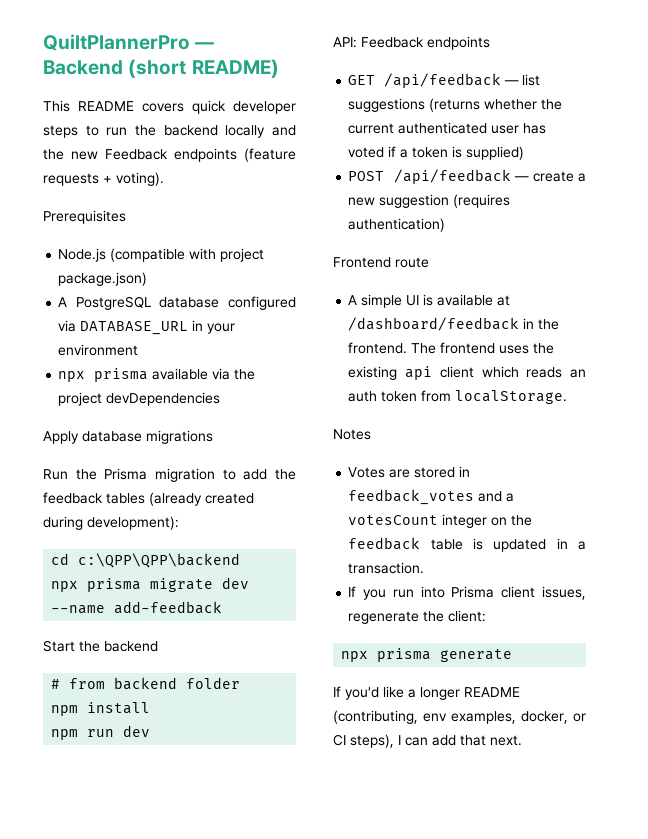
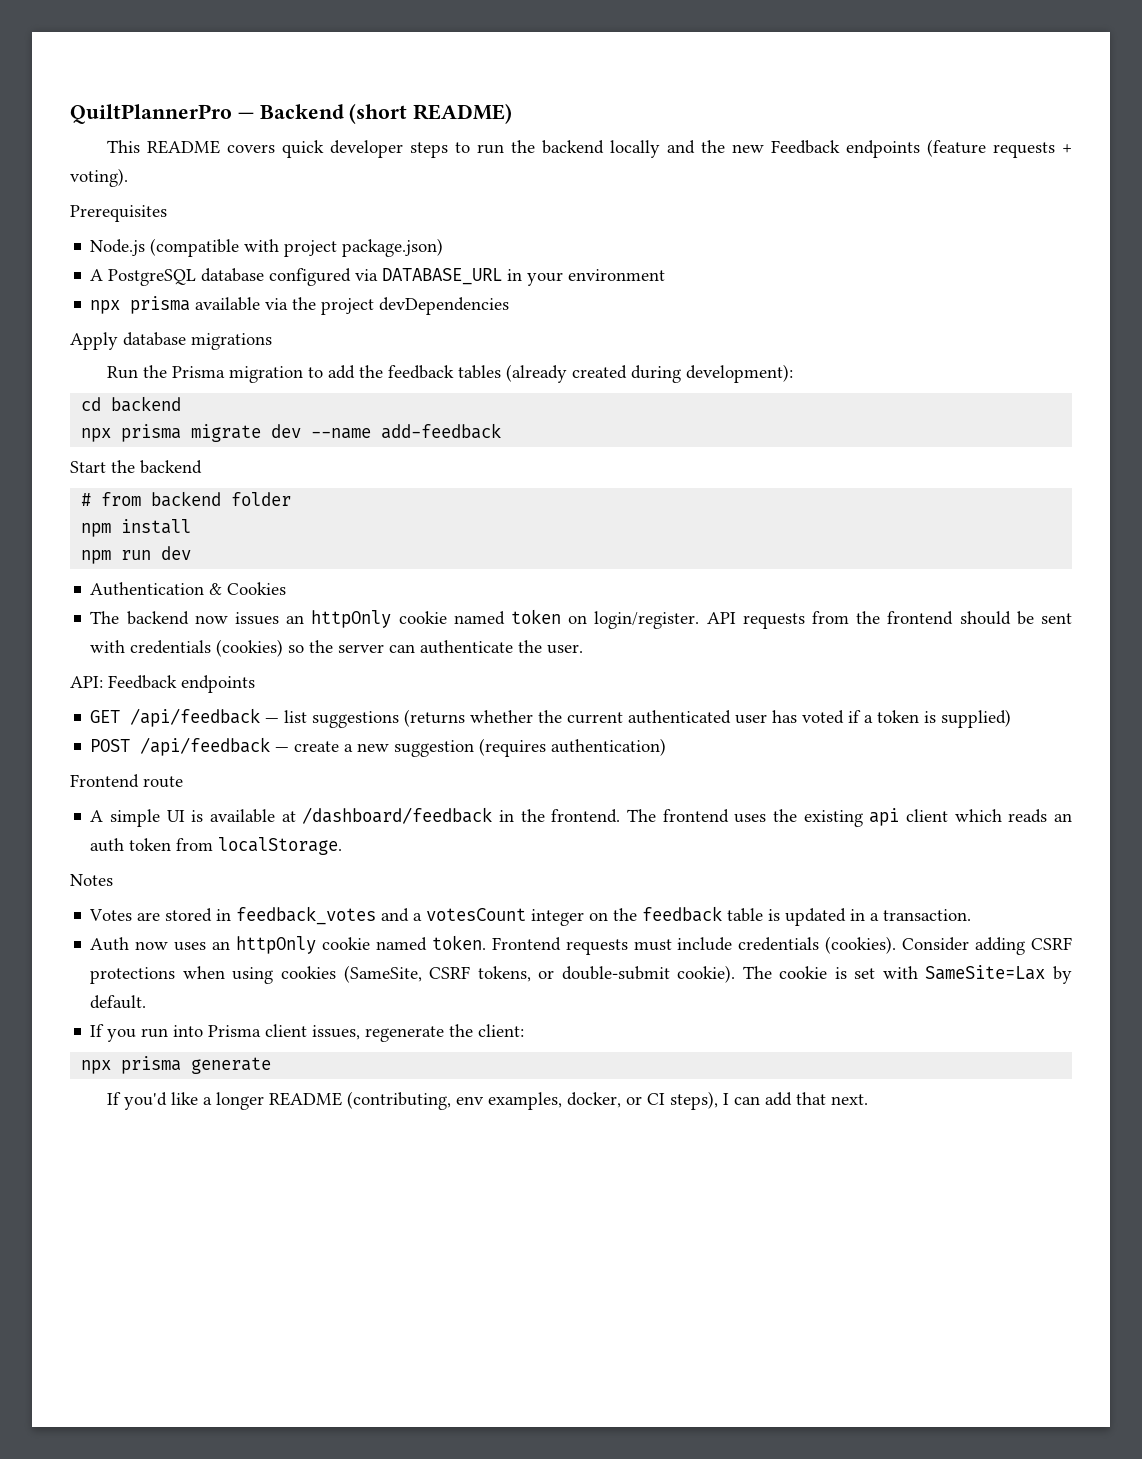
[78,553,241,568] c:\QPP\QPP\backend -> [111,396,182,412] backend
(151, 731) none -> [90,582,287,596] [90,609,1072,629] [90,639,584,657] // Authentication & Cookies // The backend now issues an httpOnly cookie named token on login/register. API requests from the frontend should be sent with credentials (cookies) so the server can authenticate the user.
(425, 568) none -> [90,935,1072,955] [90,965,1072,984] [90,995,147,1009] // Auth now uses an httpOnly cookie named token. Frontend requests must include credentials (cookies). Consider adding CSRF protections when using cookies (SameSite, CSRF tokens, or double-submit cookie). The cookie is set with SameSite=Lax by default.

